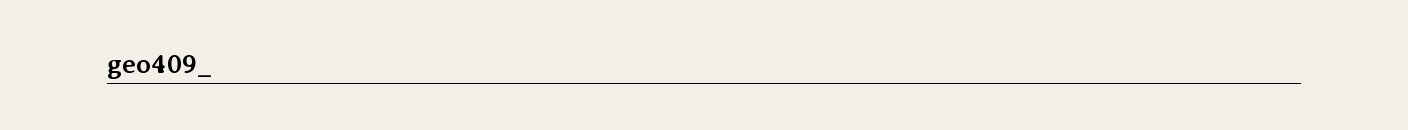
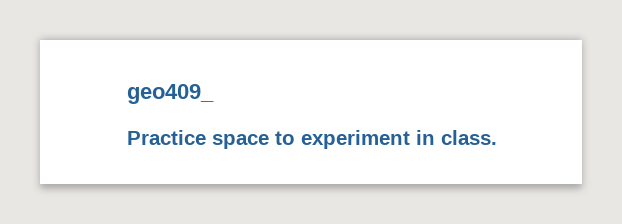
(212, 67) none -> [127,130,497,149] // Practice space to experiment in class.

